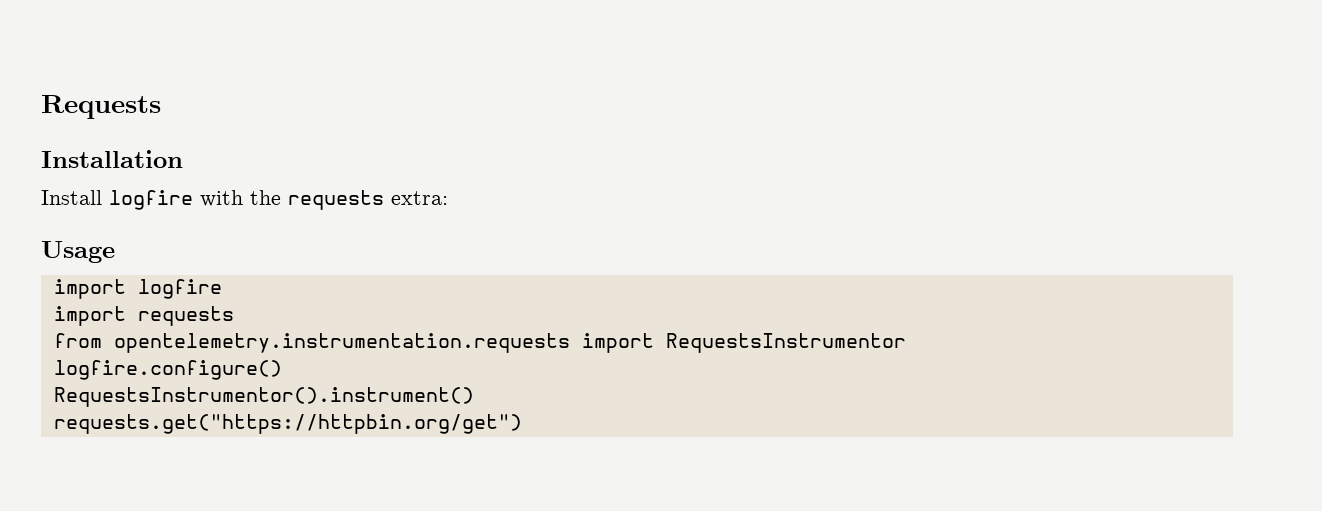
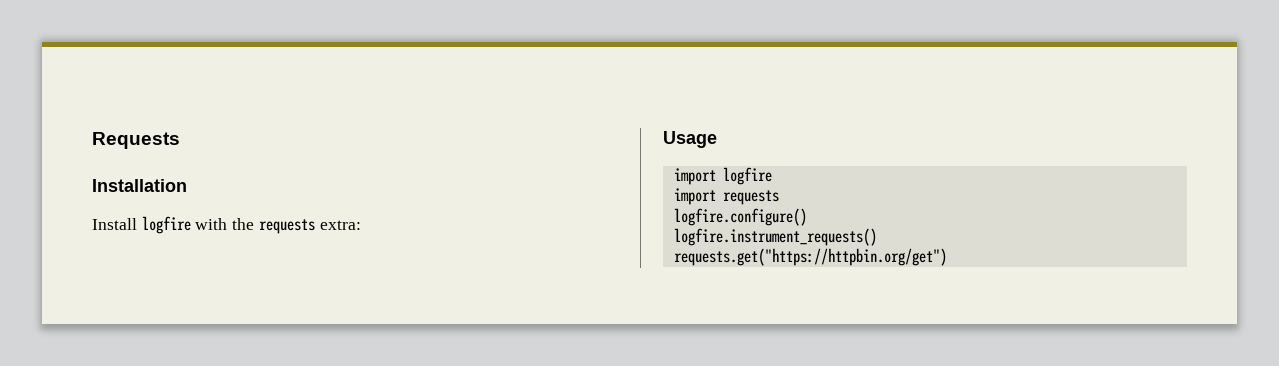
[53,333,906,353] // from opentelemetry.instrumentation.requests import RequestsInstrumentor -> (779, 197) none
[53,387,474,407] RequestsInstrumentor().instrument() -> [673,228,877,246] logfire.instrument_requests()

